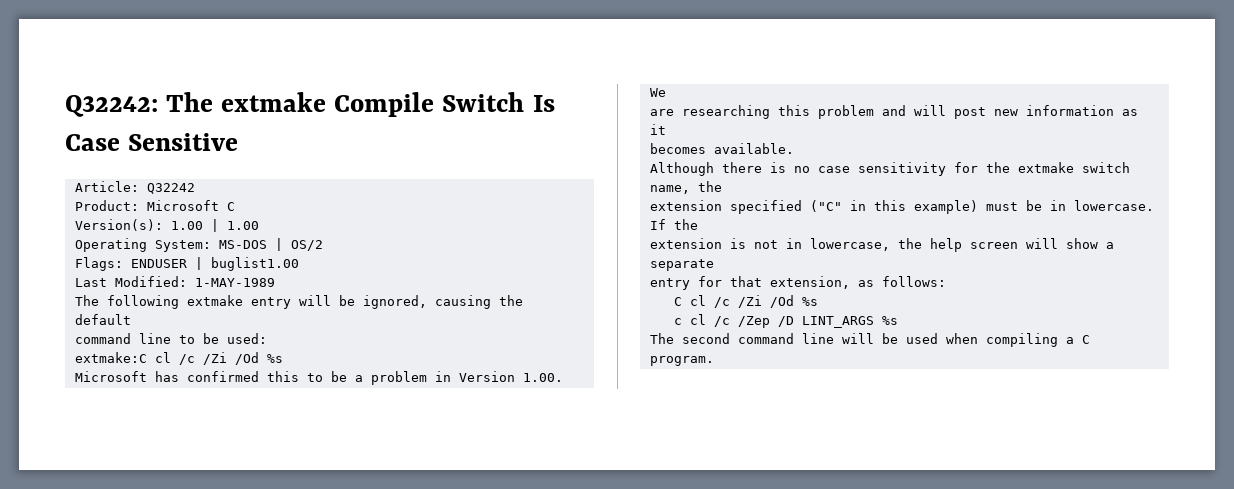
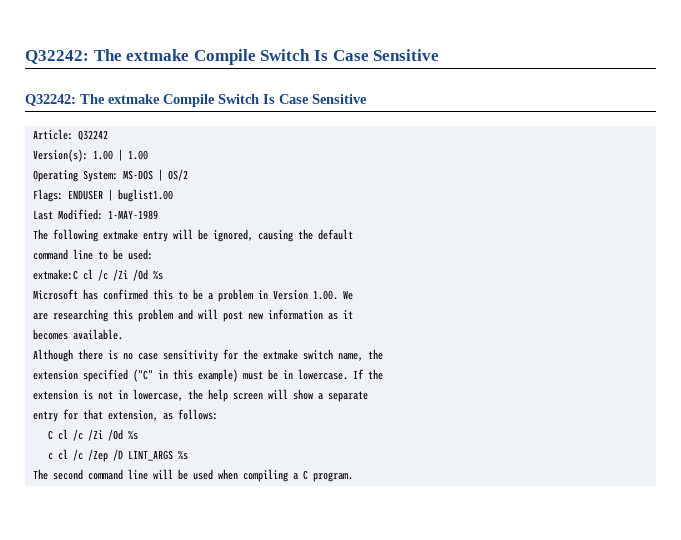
[65,92,555,117] [65,133,239,151] Q32242: The extmake Compile Switch Is Case Sensitive -> [25,49,440,65] [25,94,367,107] Q32242: The extmake Compile Switch Is Case Sensitive // Q32242: The extmake Compile Switch Is Case Sensitive
[74,200,235,211] // Product: Microsoft C -> (108, 135) none

